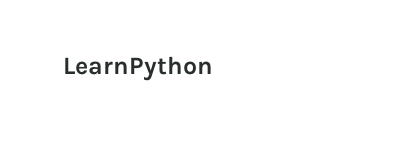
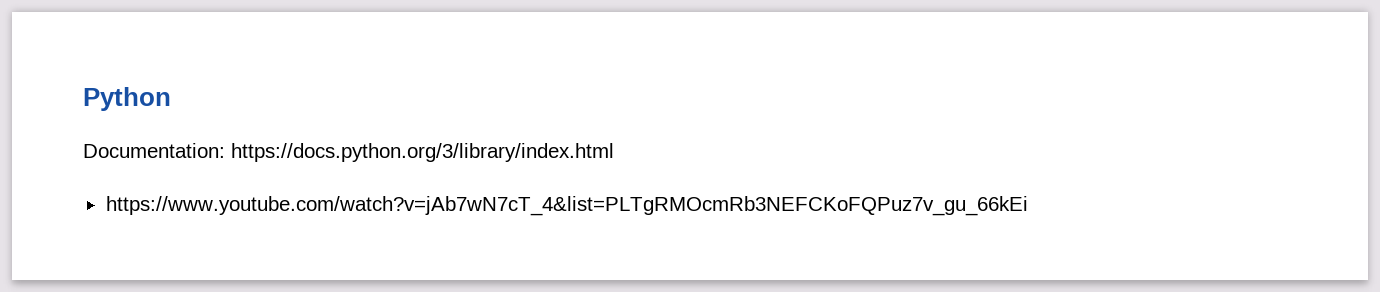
[63,56,213,81] LearnPython -> [83,87,171,111] [83,143,614,162] [105,196,1028,216] Python // Documentation: https://docs.python.org/3/library/index.html // https://www.youtube.com/watch?v=jAb7wN7cT_4&list=PLTgRMOcmRb3NEFCKoFQPuz7v_gu_66kEi

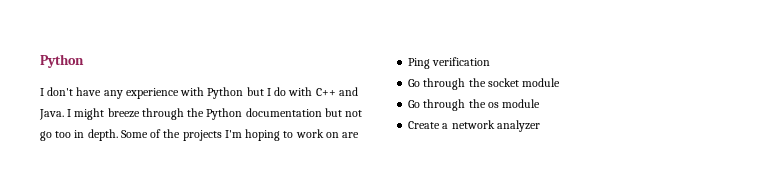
[83,143,614,162] [105,196,1028,216] Documentation: https://docs.python.org/3/library/index.html // https://www.youtube.com/watch?v=jAb7wN7cT_4&list=PLTgRMOcmRb3NEFCKoFQPuz7v_gu_66kEi -> [40,87,358,99] [39,108,363,120] [40,129,360,141] [408,57,491,69] [408,78,561,90] [408,99,541,111] [408,120,540,132] I don't have any experience with Python but I do with C++ and Java. I might breeze through the Python documentation but not go too in depth. Some of the projects I'm hoping to work on are // Ping verification // Go through the socket module // Go through the os module // Create a network analyzer

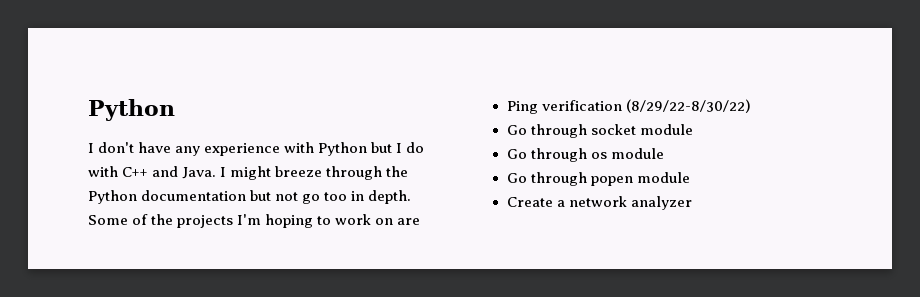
[408,78,486,90] // Go through the -> [625,99,751,113] [506,124,587,138] (8/29/22-8/30/22) // Go through
[468,99,486,108] the -> (587, 155) none
(541, 103) none -> [506,172,690,186] // Go through popen module

